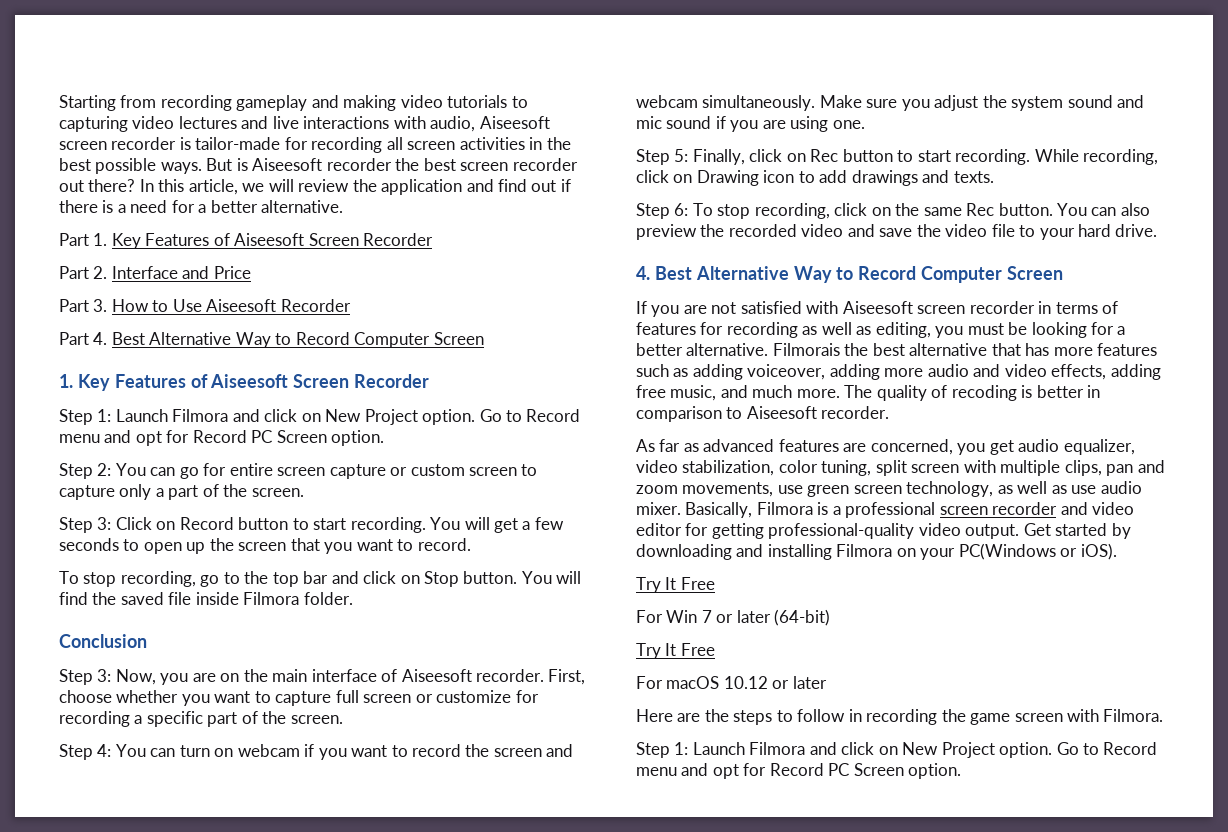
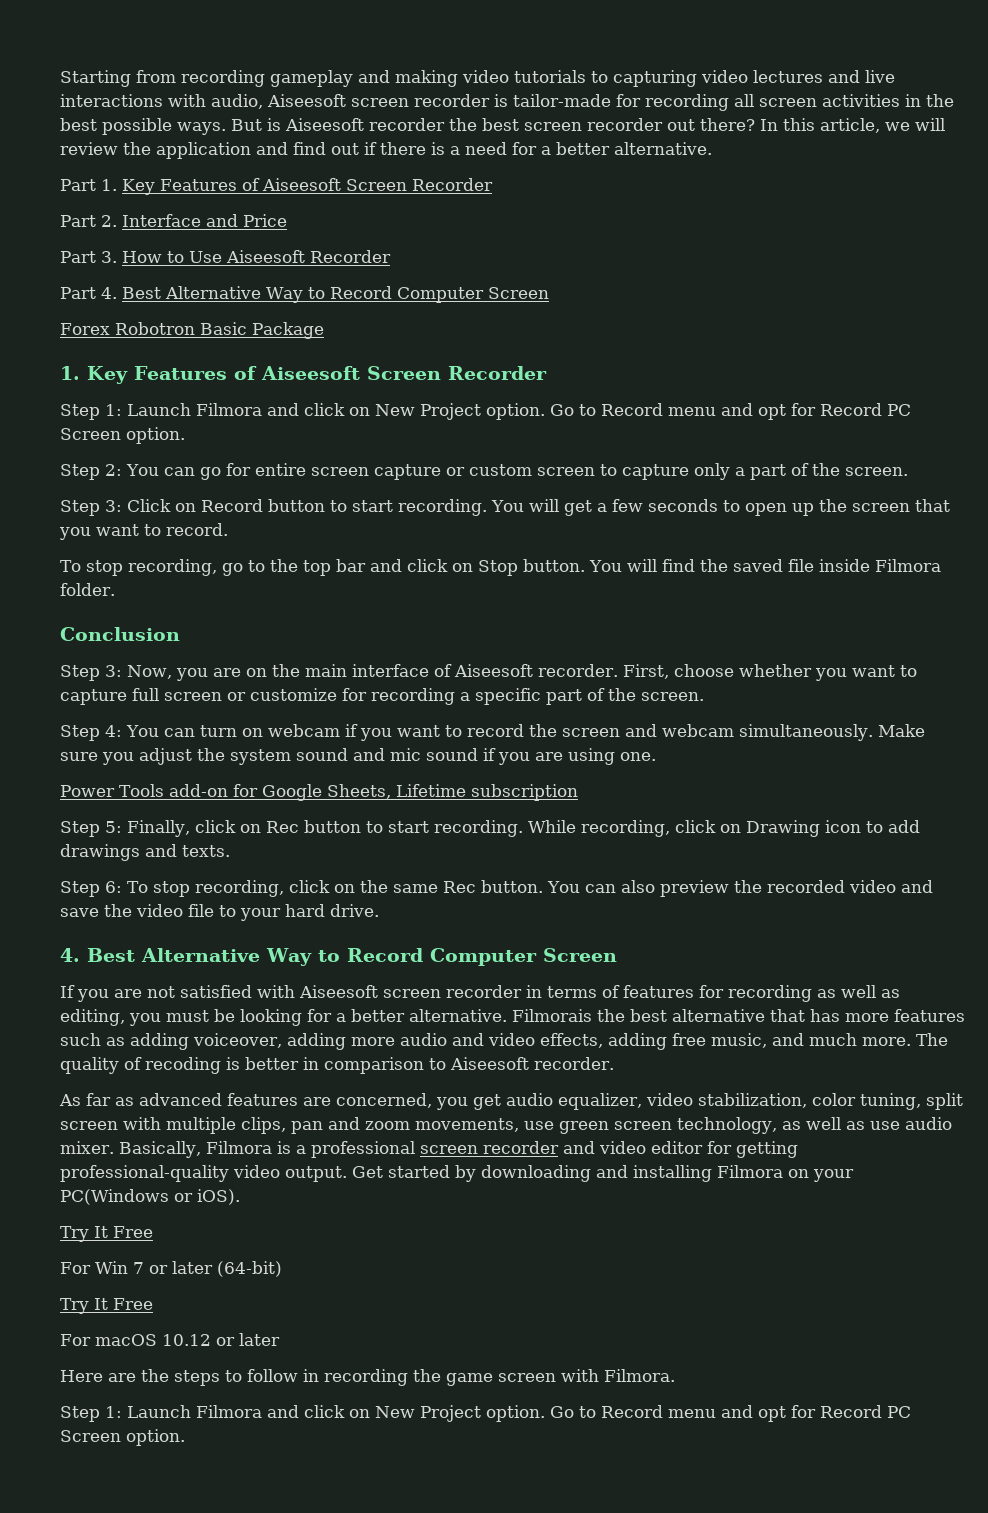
(484, 338) none -> [60,322,324,339] // Forex Robotron Basic Package
(865, 124) none -> [60,784,578,801] // Power Tools add-on for Google Sheets, Lifetime subscription

